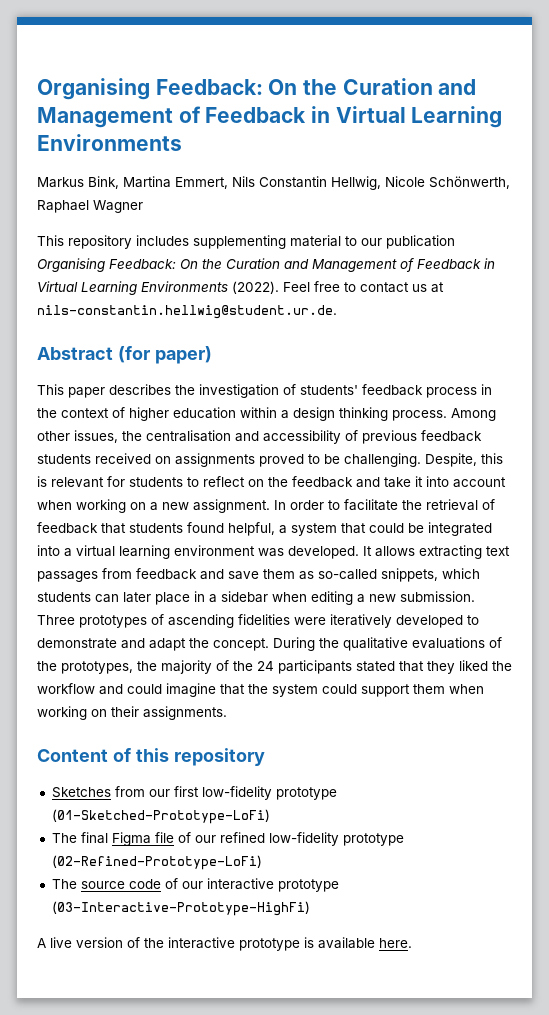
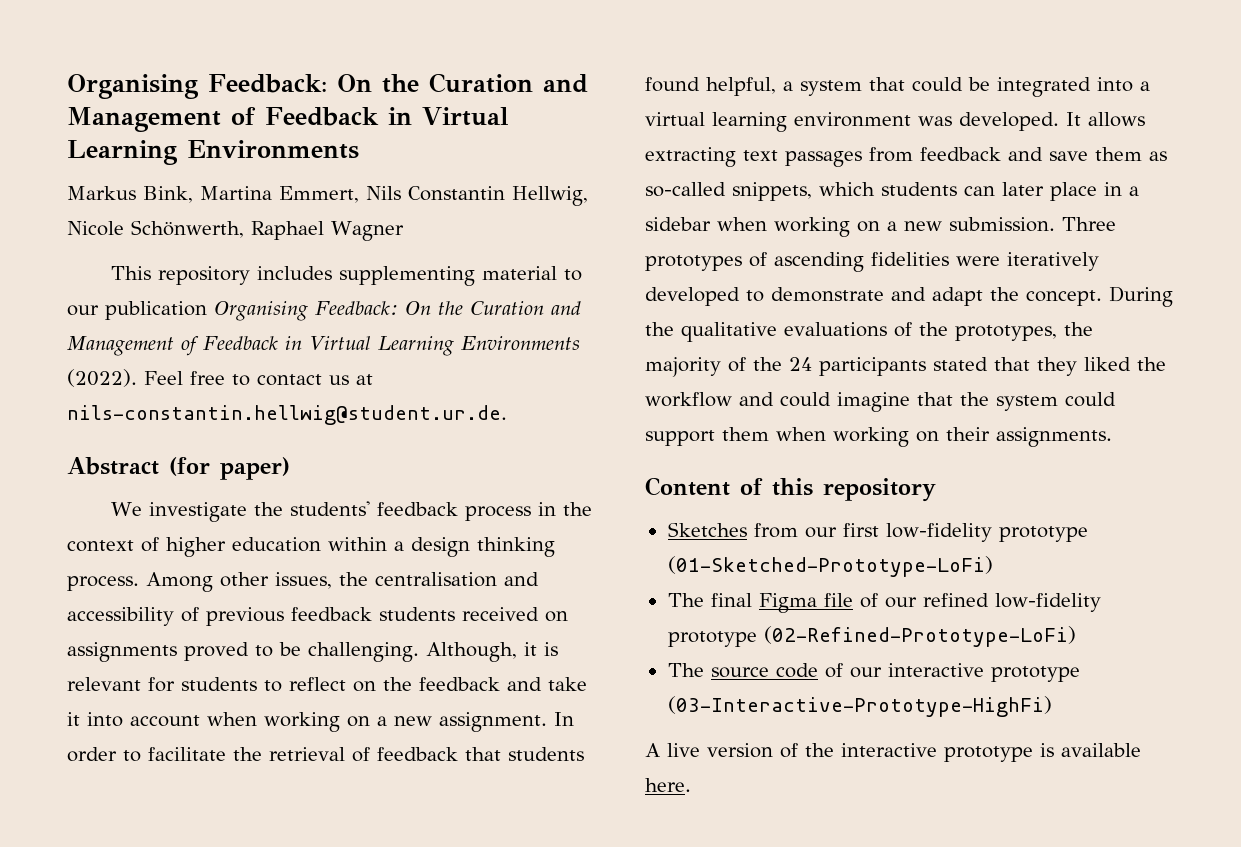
[37,384,296,398] This paper describes the investigation of -> [110,502,283,522] We investigate the
[425,453,503,467] Despite, this -> [426,642,537,662] Although, it
[311,591,353,605] editing -> [774,217,880,237] working on

